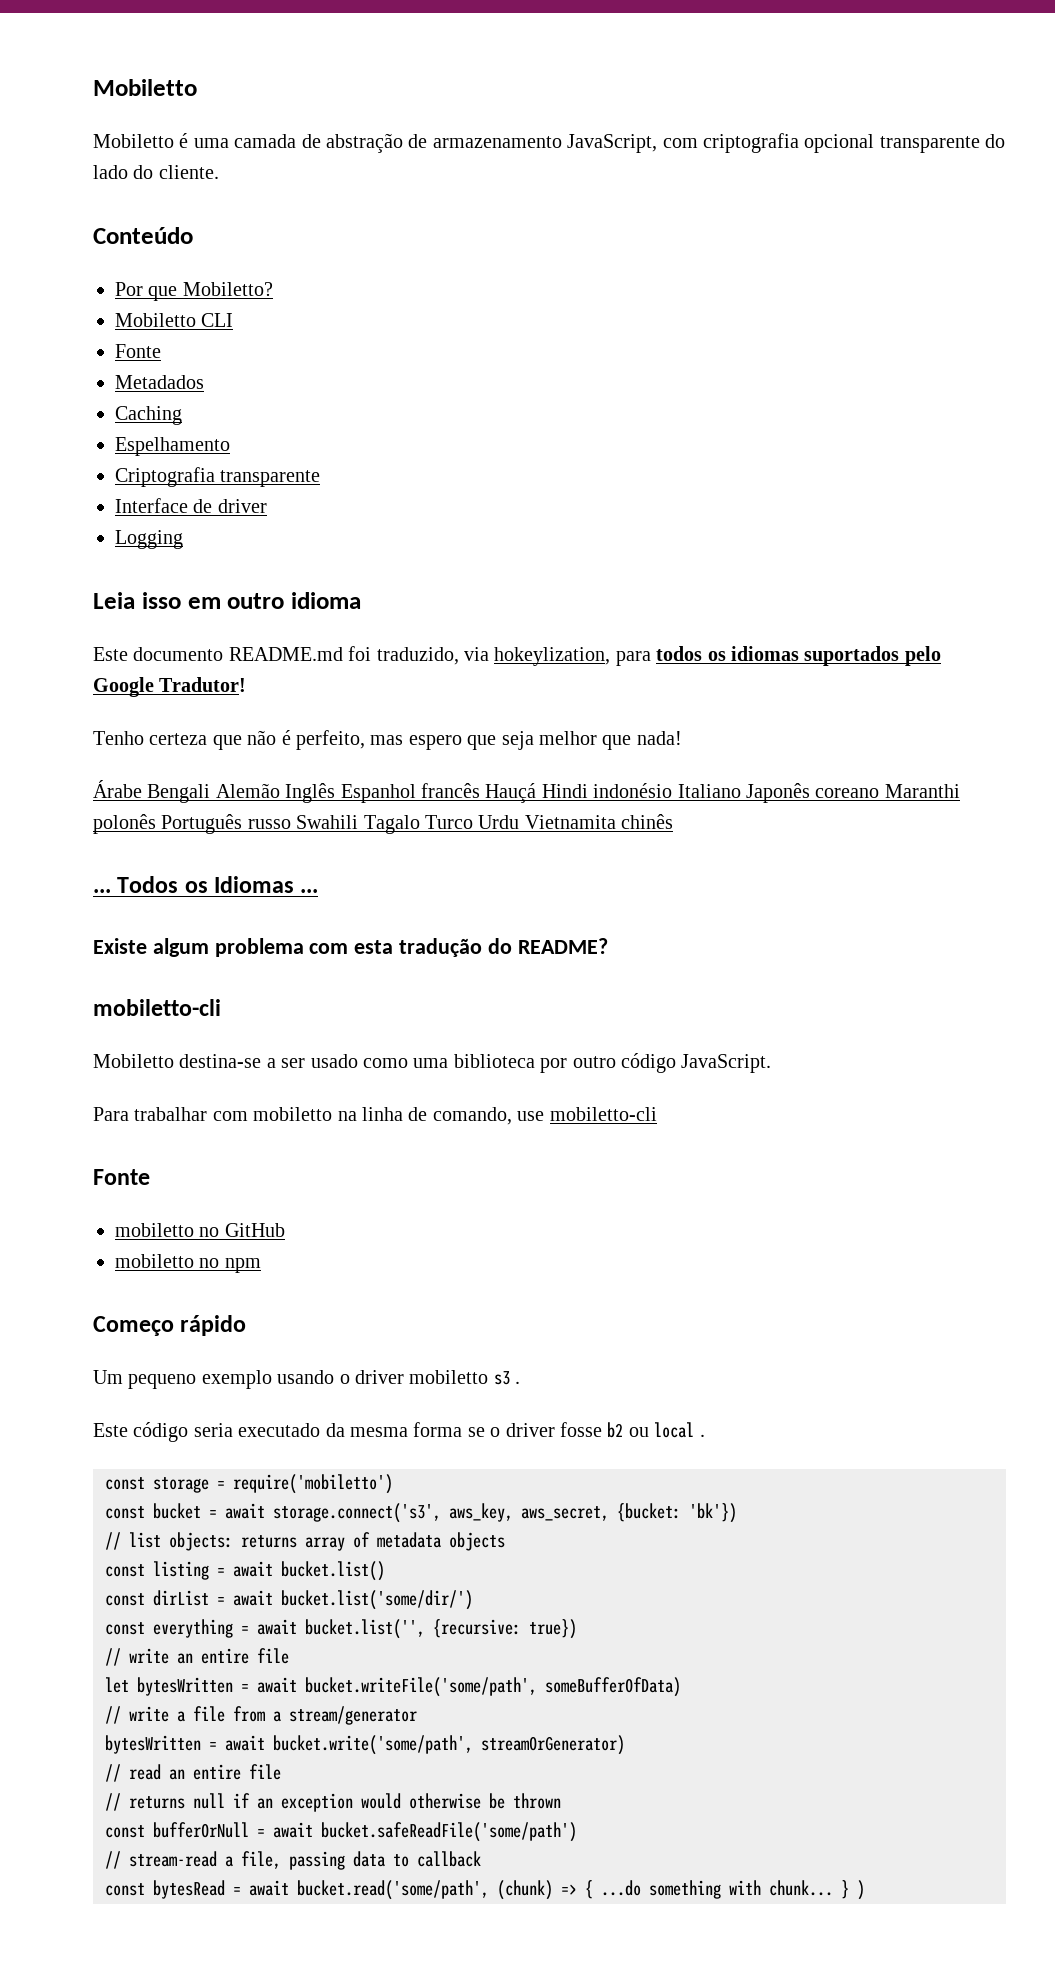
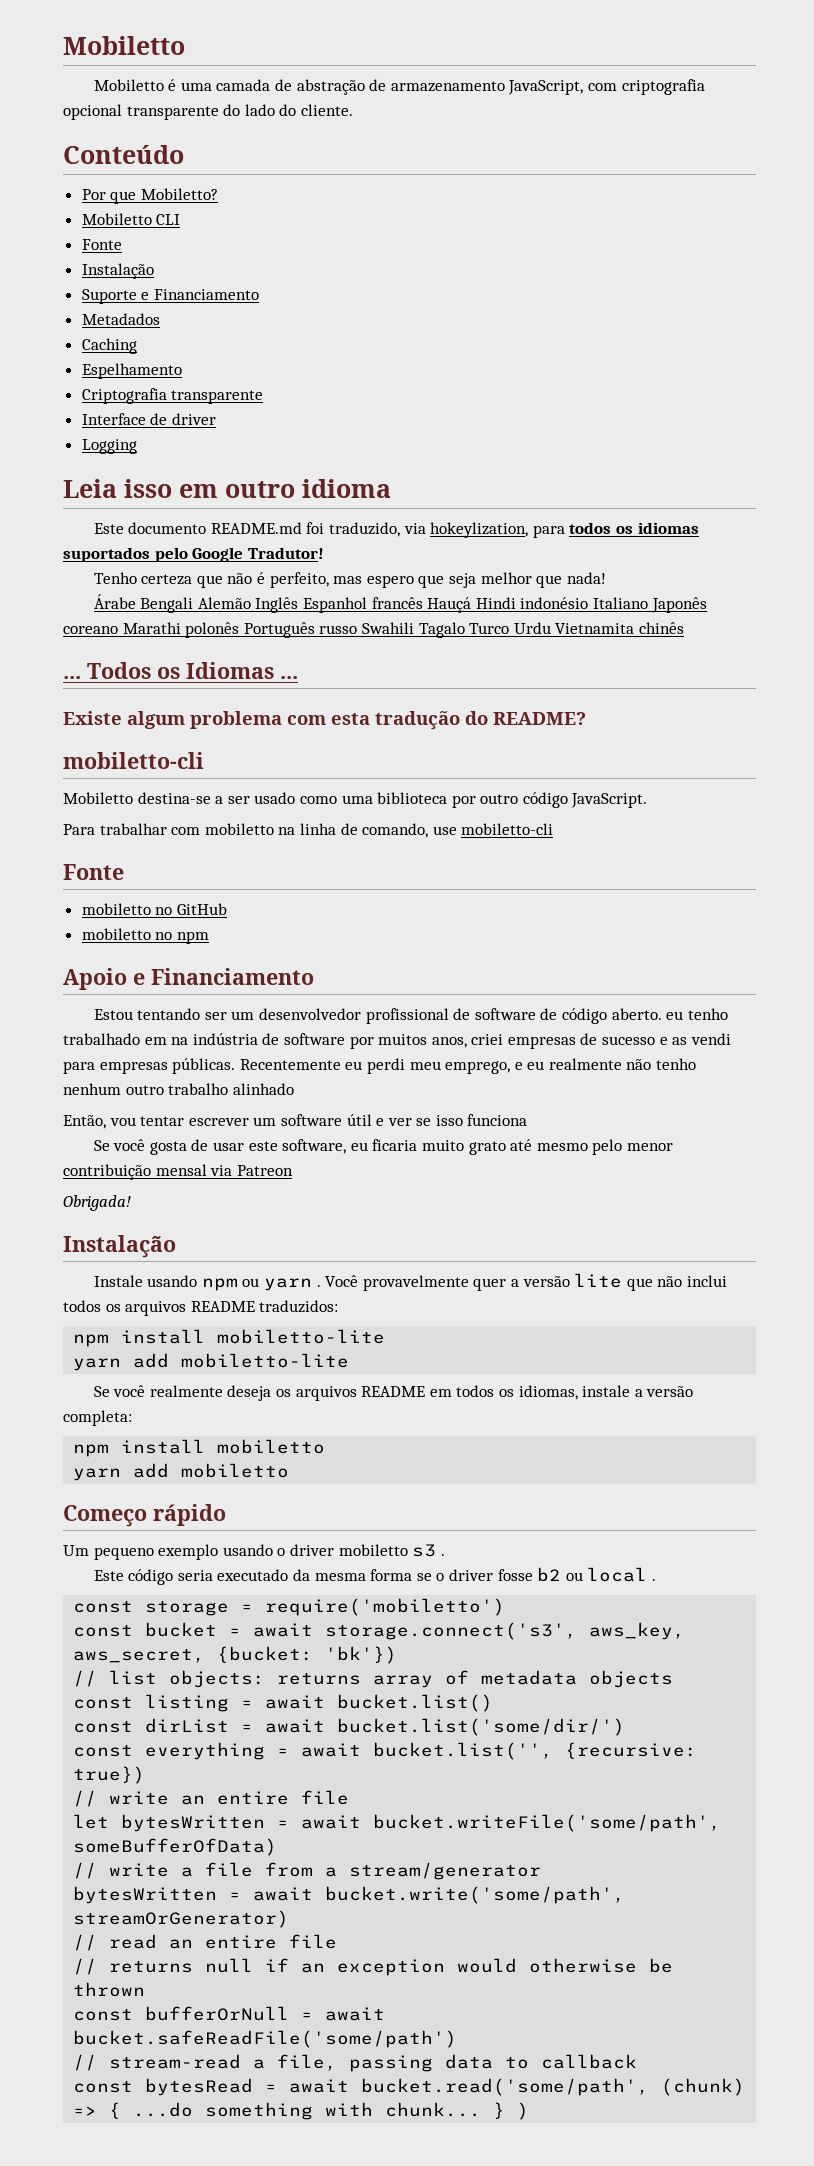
(161, 351) none -> [81,263,154,279] [81,289,259,304] // Instalação // Suporte e Financiamento
[884,784,960,798] Maranthi -> [122,622,181,634] Marathi
(261, 1265) none -> [63,968,314,990] [93,1008,728,1024] [63,1033,731,1049] [63,1058,697,1074] [63,1083,294,1095] [63,1114,528,1129] [93,1139,673,1155] [63,1164,293,1180] [63,1195,131,1211] [63,1235,176,1258] [93,1273,727,1291] [63,1300,339,1316] [73,1329,386,1347] [73,1353,350,1371] [93,1385,694,1401] [63,1410,132,1426] [73,1439,326,1457] [73,1463,290,1481] // Apoio e Financiamento // Estou tentando ser um desenvolvedor profissional de software de código aberto. eu tenho trabalhado em na indústria de software por muitos anos, criei empresas de sucesso e as vendi para empresas públicas. Recentemente eu perdi meu emprego, e eu realmente não tenho nenhum outro trabalho alinhado // Então, vou tentar escrever um software útil e ver se isso funciona // Se você gosta de usar este software, eu ficaria muito grato até mesmo pelo menor contribuição mensal via Patreon // Obrigada! // Instalação // Instale usando npm ou yarn . Você provavelmente quer a versão lite que não inclui todos os arquivos README traduzidos: // npm install mobiletto-lite // yarn add mobiletto-lite // Se você realmente deseja os arquivos README em todos os idiomas, instale a versão completa: // npm install mobiletto // yarn add mobiletto

